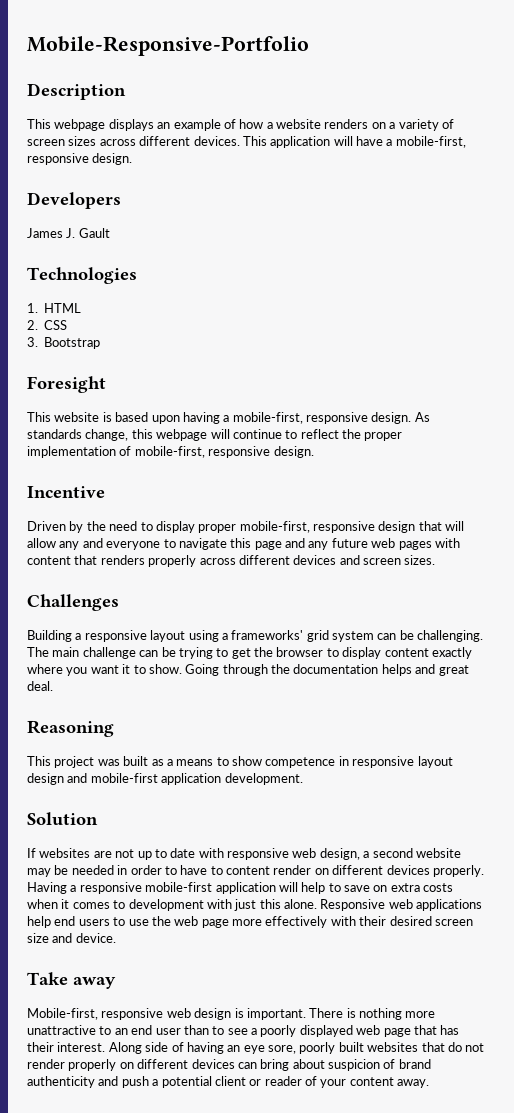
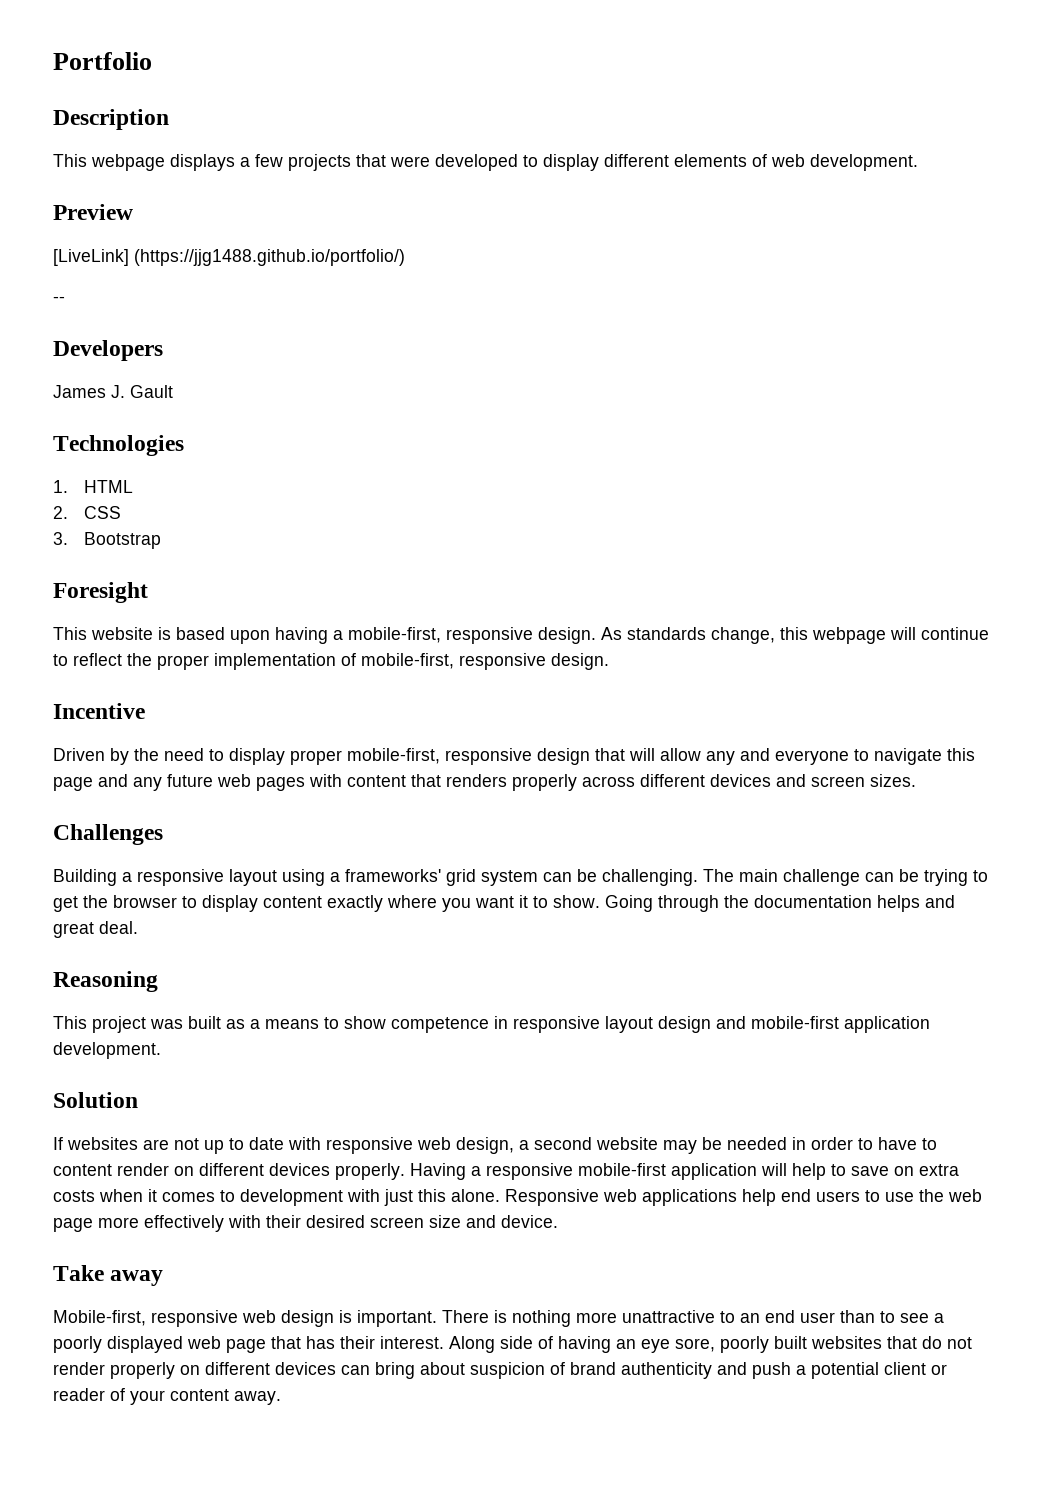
[27,36,309,56] Mobile-Responsive-Portfolio -> [53,52,152,70] Portfolio
[157,119,454,131] [27,136,466,148] [27,153,133,165] an example of how a website renders on a variety of screen sizes across different devices. This application will have a mobile-first, responsive design. -> [240,154,918,171] [53,204,133,220] [53,249,405,266] [53,296,65,303] a few projects that were developed to display different elements of web development. // Preview // [LiveLink] (https://jjg1488.github.io/portfolio/) // --

